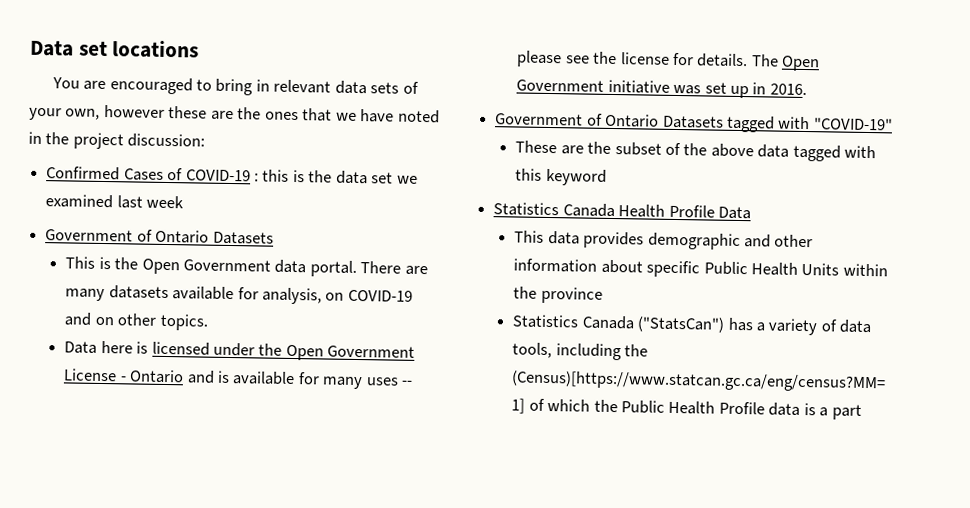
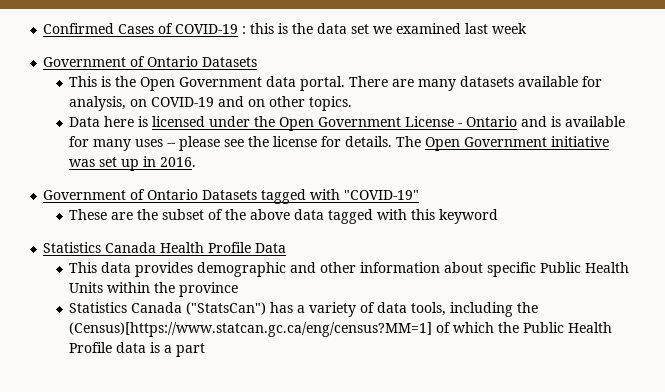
[30,39,200,59] [51,77,419,96] [29,104,440,124] [28,131,206,150] Data set locations // You are encouraged to bring in relevant data sets of your own, however these are the ones that we have noted in the project discussion: // -> (43, 28) none

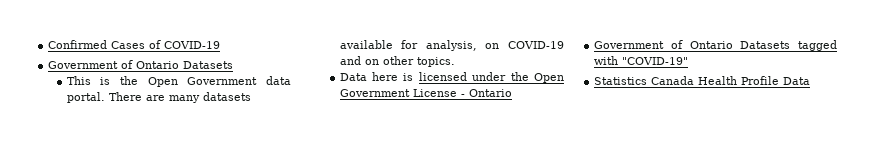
[242,23,528,34] : this is the data set we examined last week -> (221, 45) none
[521,116,626,127] [69,136,610,151] [69,156,197,171] and is available for many uses -- please see the license for details. The Open Government initiative was set up in 2016. -> (512, 93) none
[69,209,499,224] // These are the subset of the above data tagged with this keyword -> (689, 61) none
[69,262,630,277] [69,282,239,297] [69,302,539,317] [69,322,613,337] [69,342,206,357] // This data provides demographic and other information about specific Public Health Units within the province // Statistics Canada ("StatsCan") has a variety of data tools, including the (Census)[https://www.statcan.gc.ca/eng/census?MM=1] of which the Public Health Profile data is a part -> (811, 81) none

